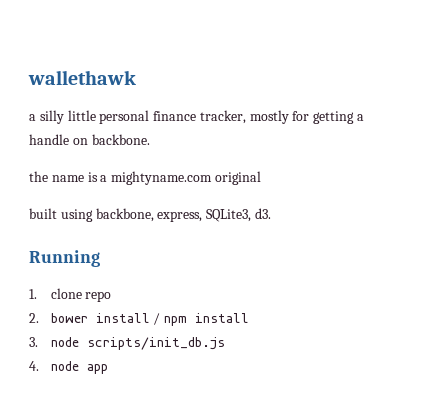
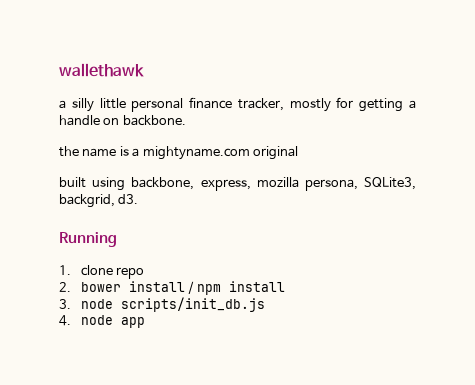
[206,209,252,222] SQLite3, -> [256,177,416,191] [59,194,115,208] mozilla persona, SQLite3, backgrid,

